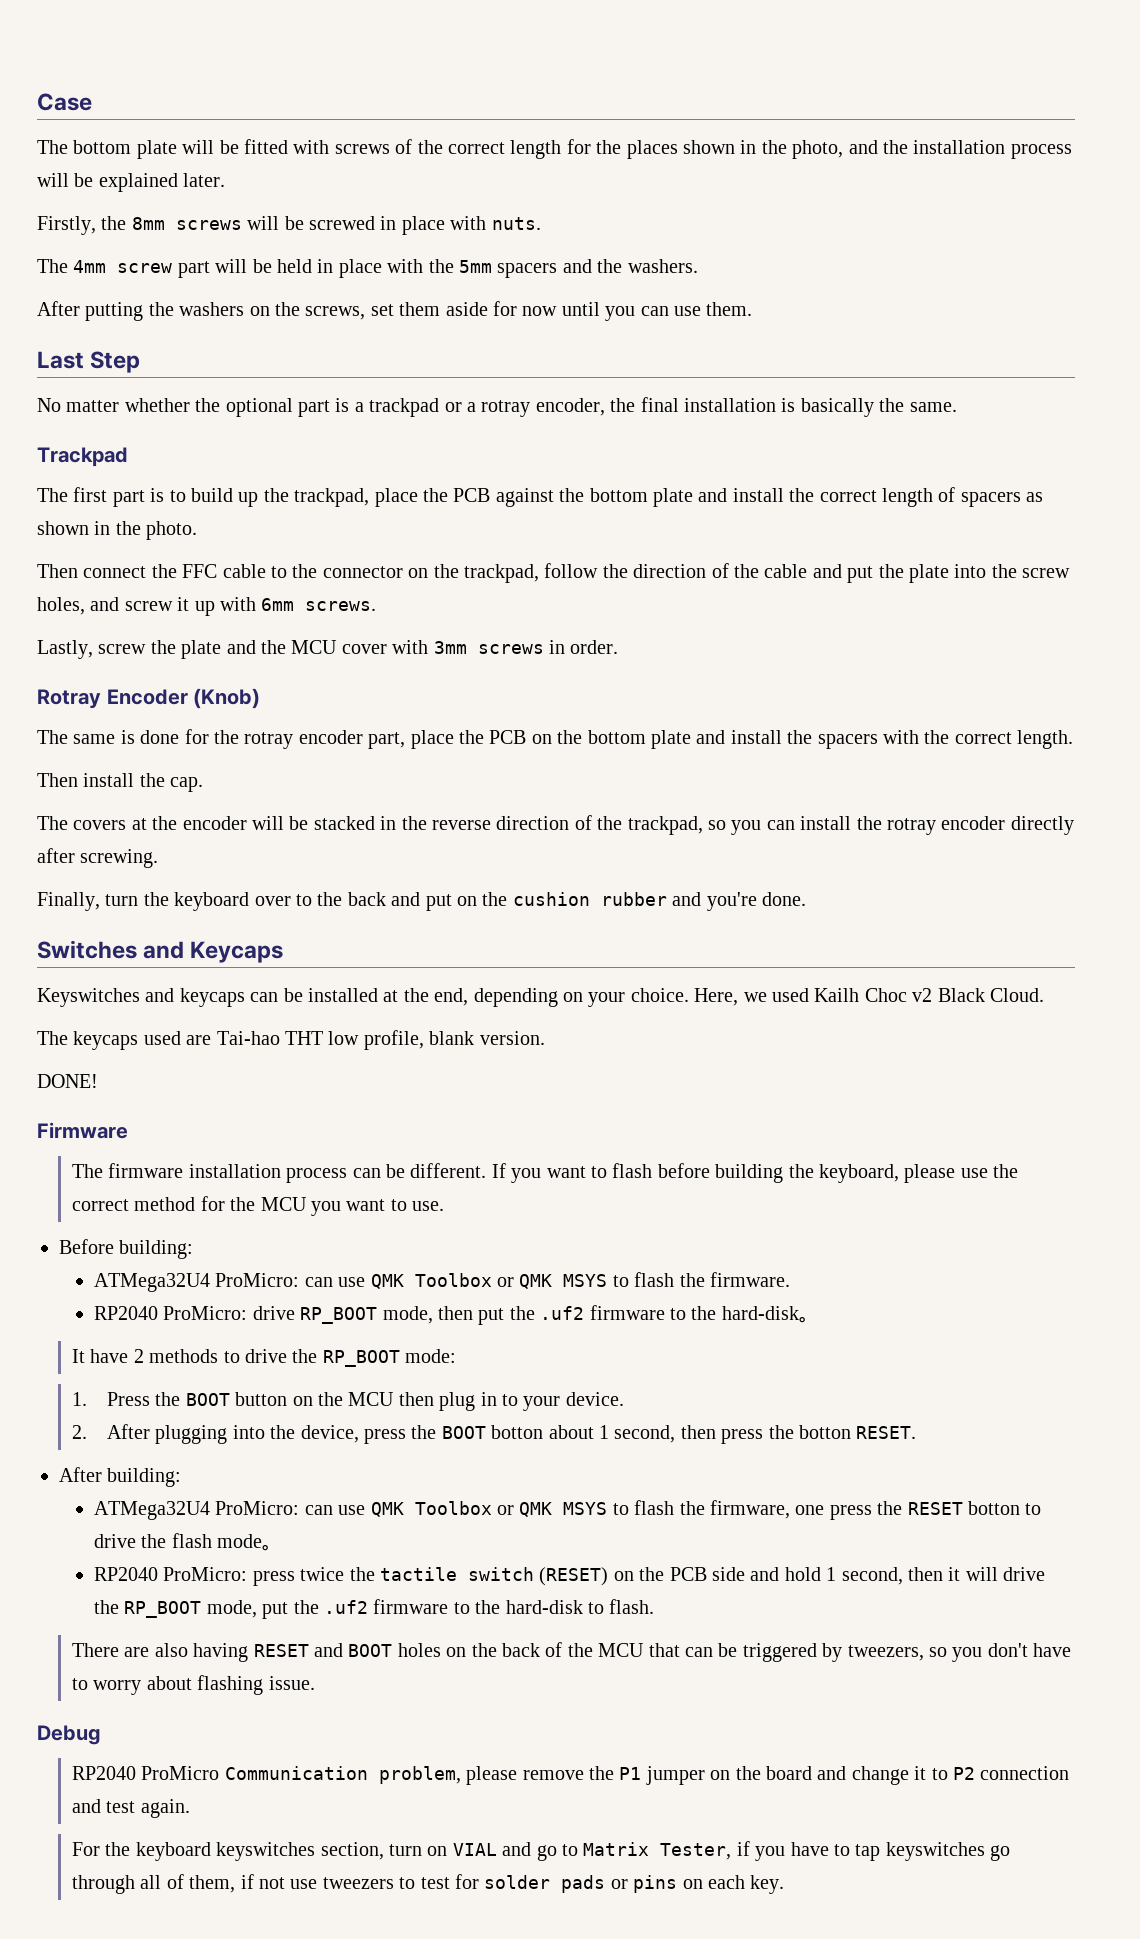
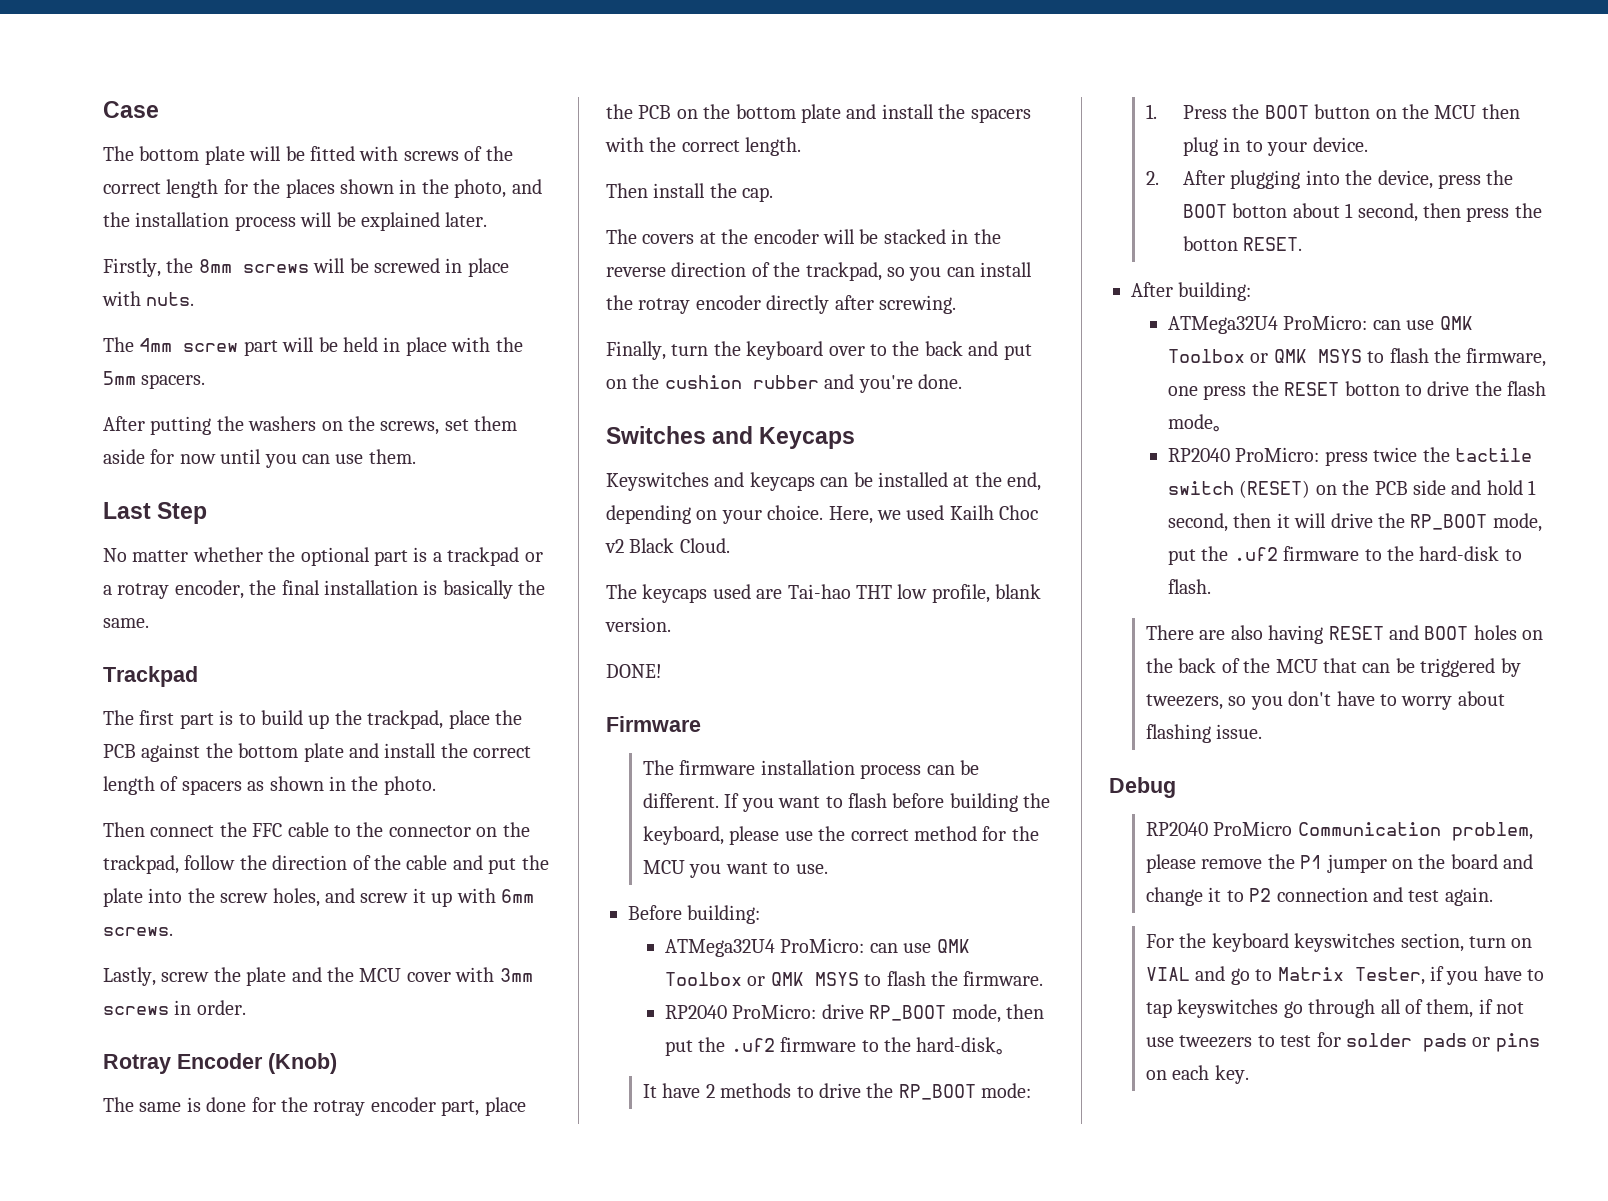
[497,259,698,278] spacers and the washers. -> [141,374,206,389] spacers.

